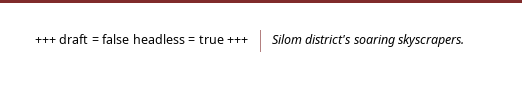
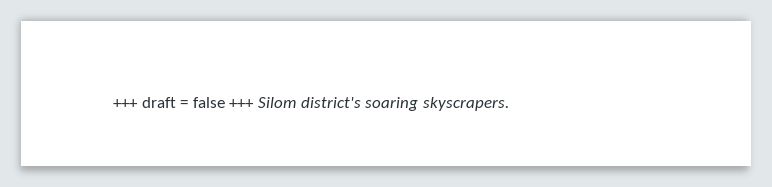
[132,34,224,44] headless = true -> (225, 102) none

